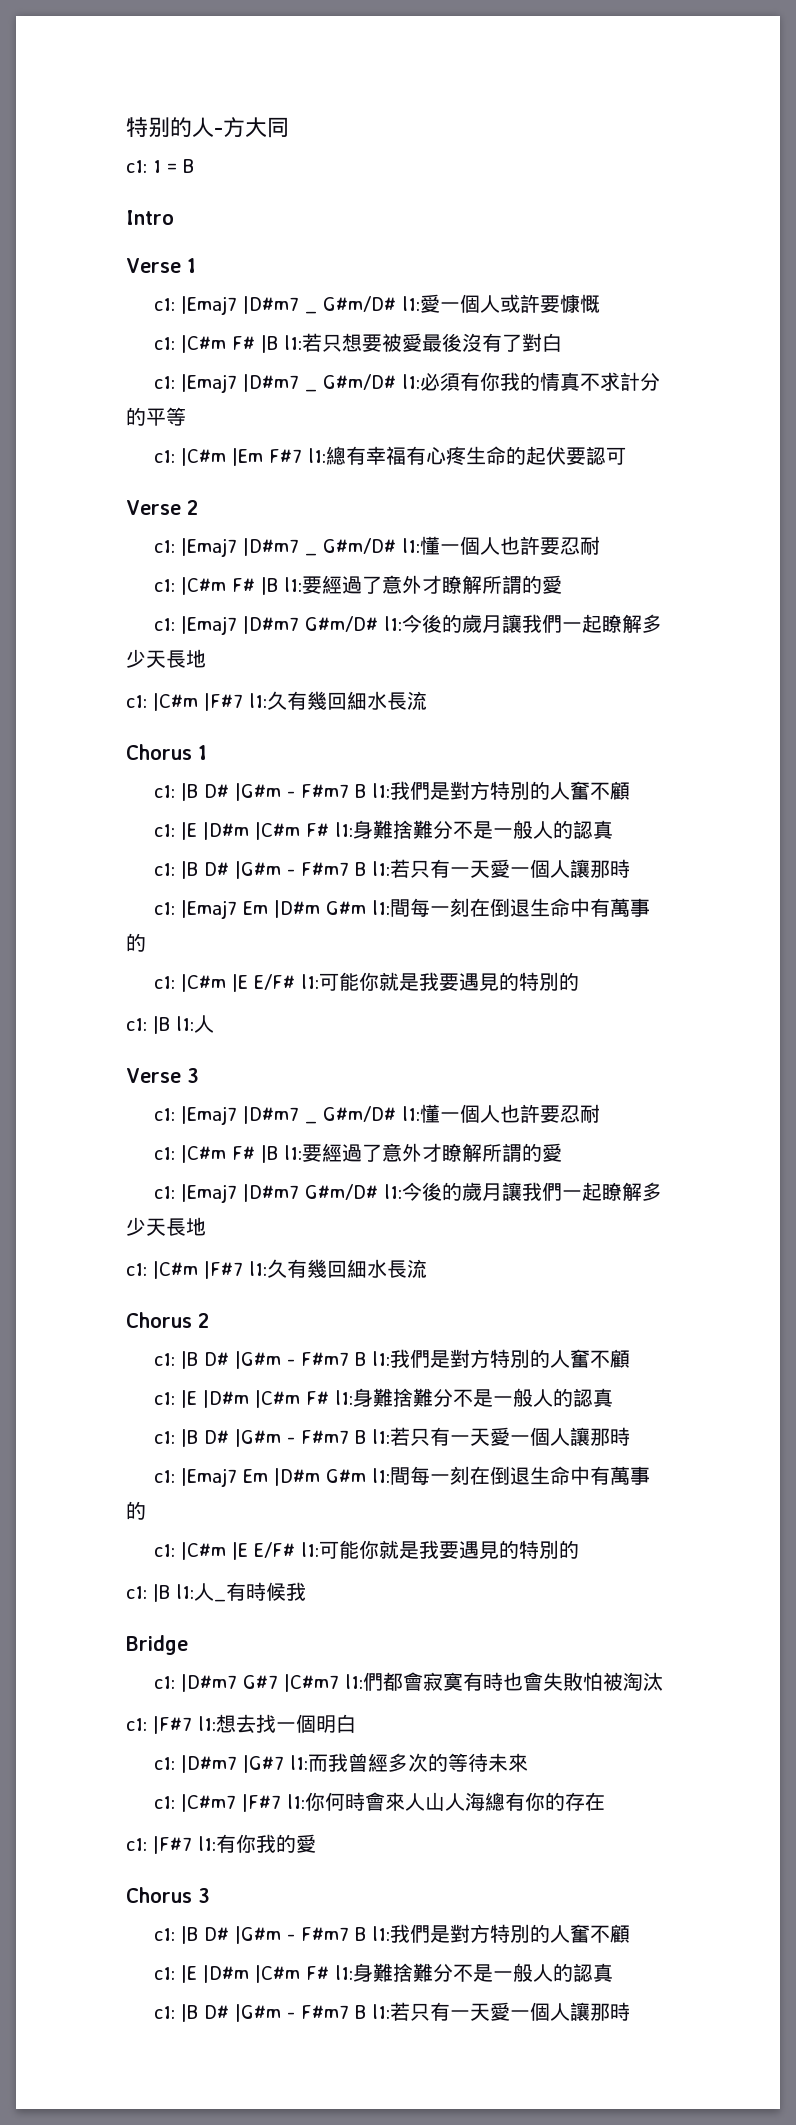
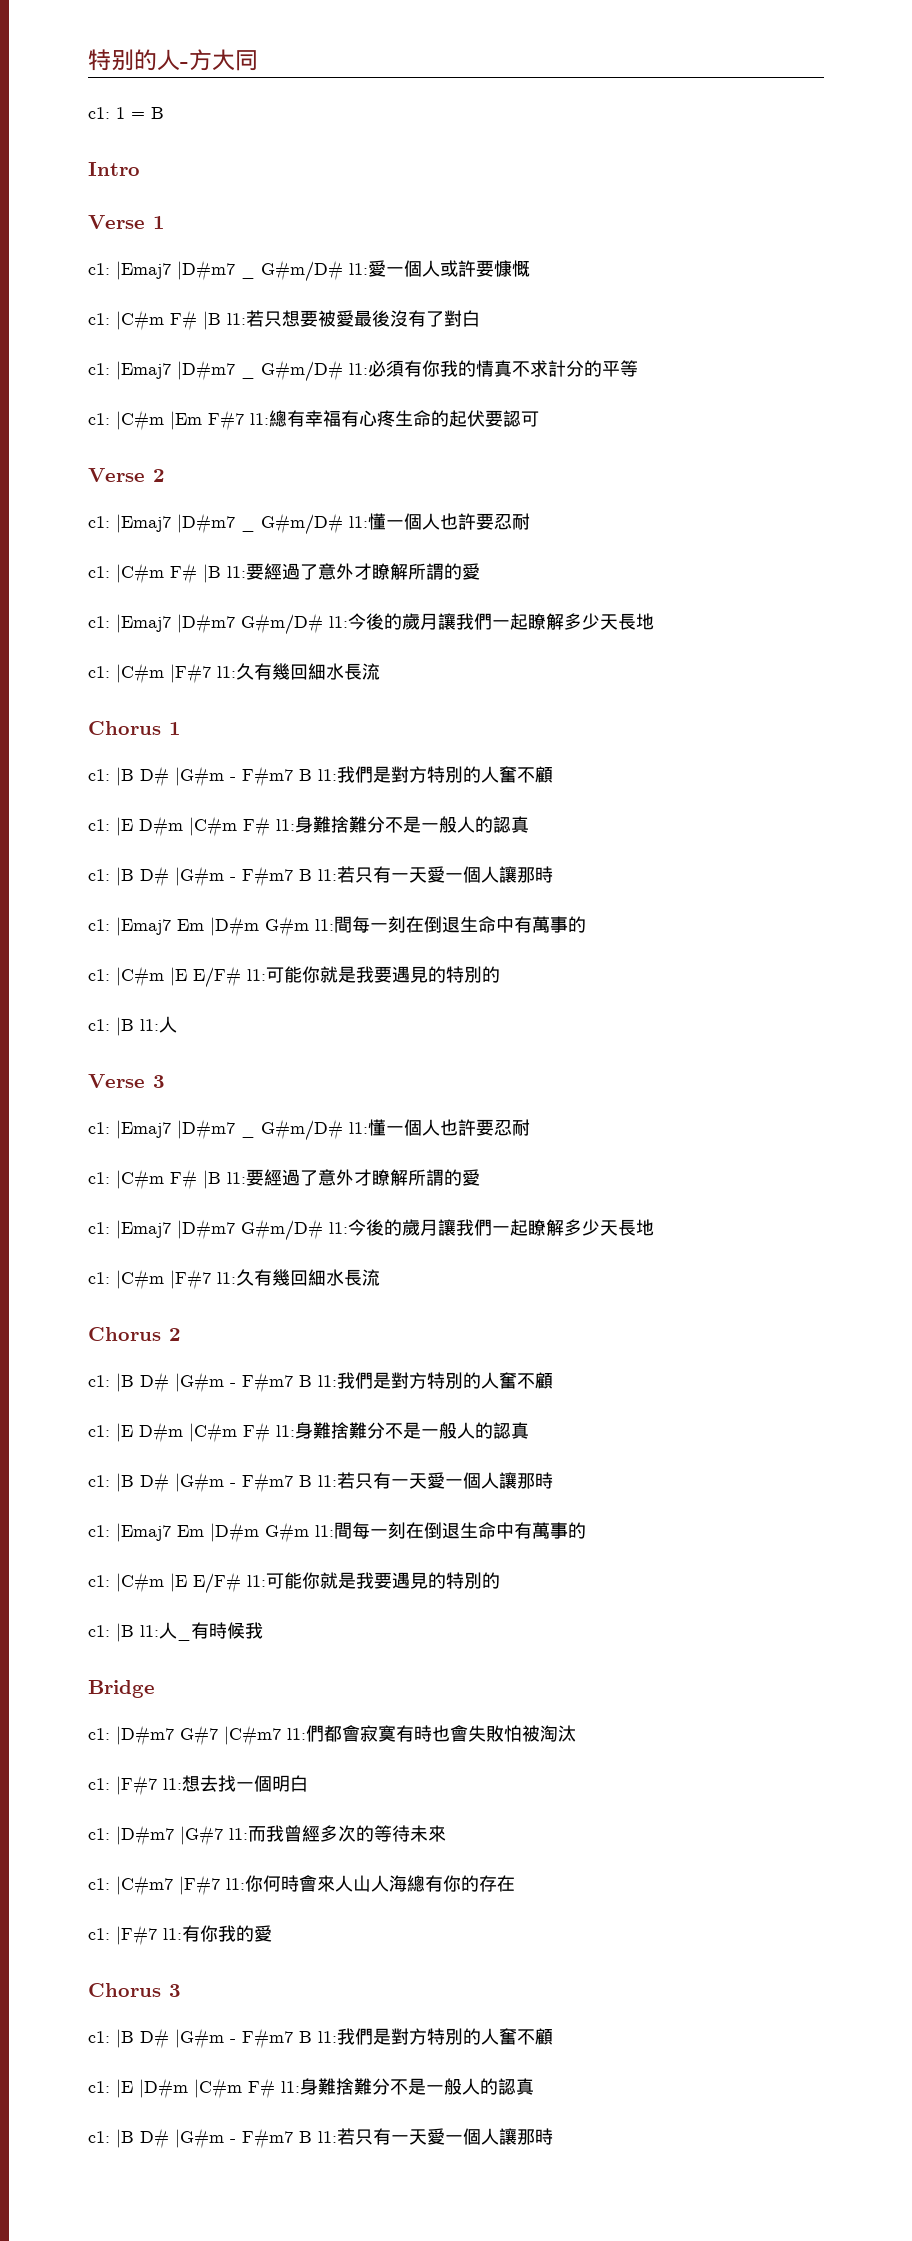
[203,822,250,840] |D#m -> [139,816,183,837] D#m
[203,1390,250,1408] |D#m -> [139,1422,183,1443] D#m

